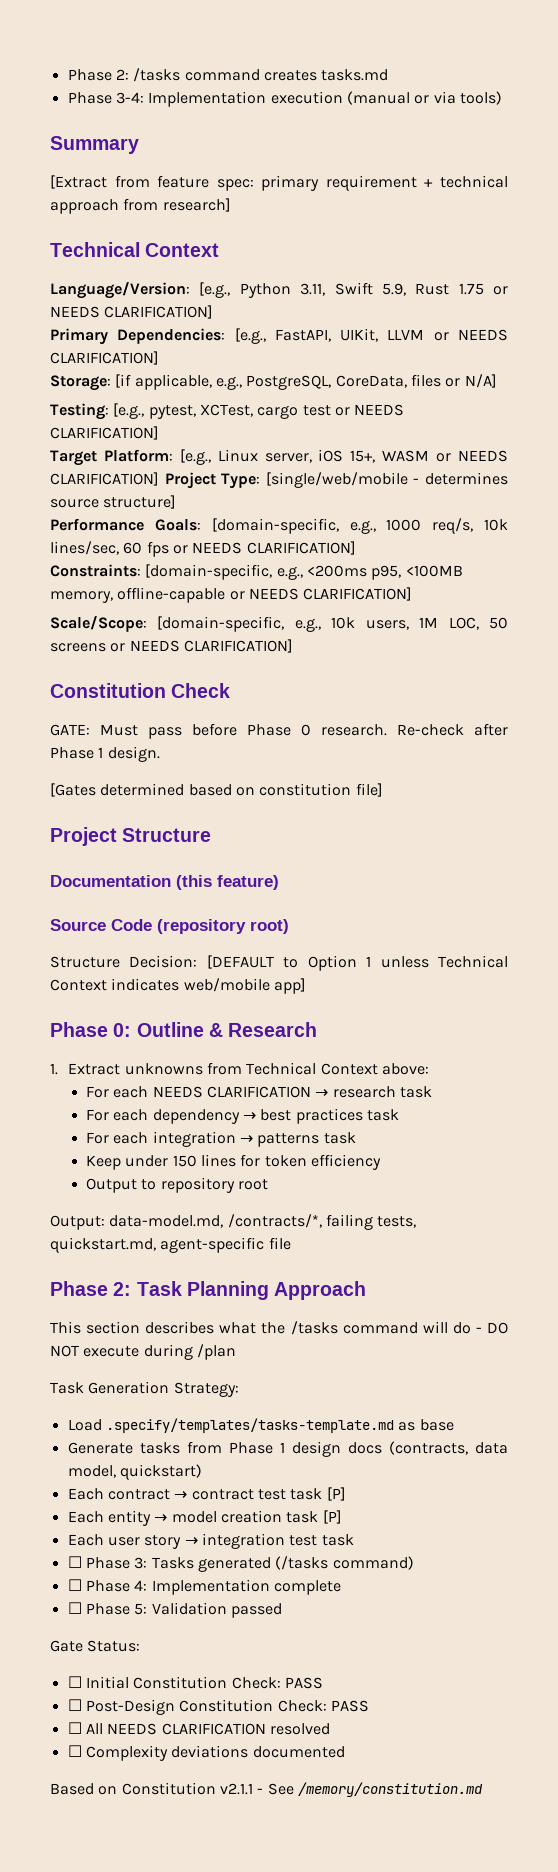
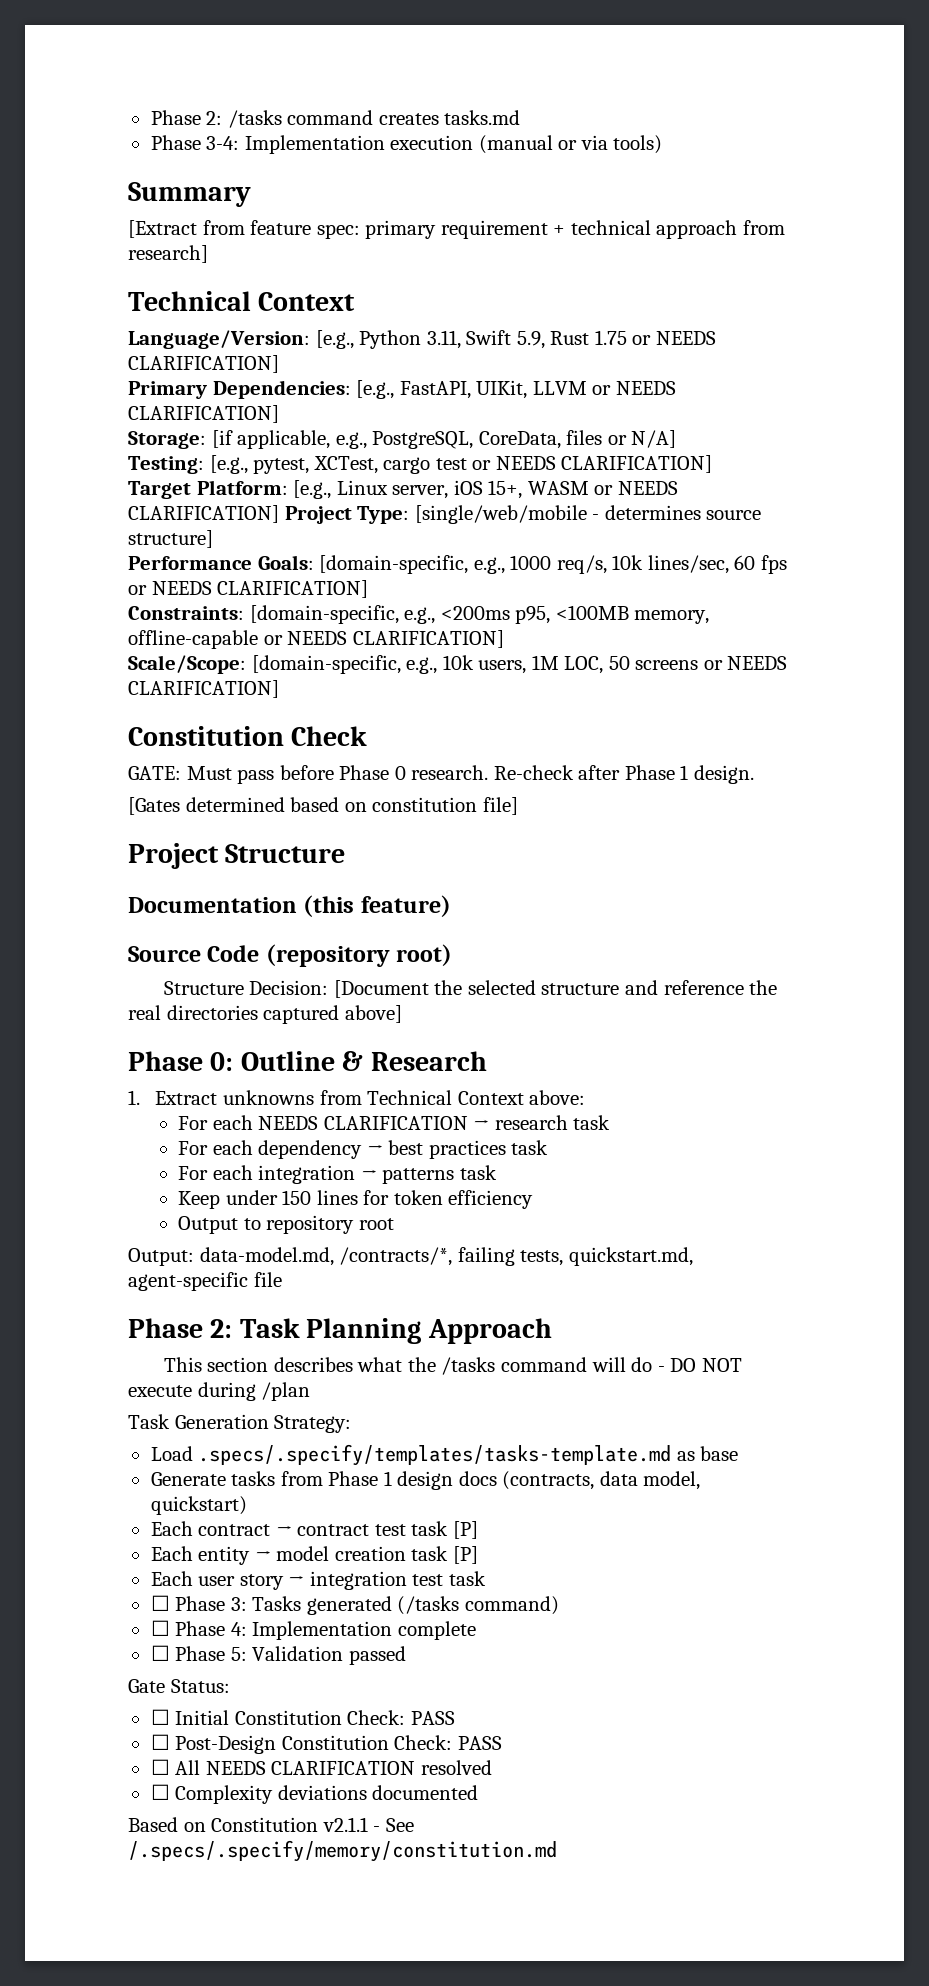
[206,955,509,971] [50,978,306,994] [DEFAULT to Option 1 unless Technical Context indicates web/mobile app] -> [333,980,778,998] [128,1005,402,1024] [Document the selected structure and reference the real directories captured above]
[105,1418,394,1433] .specify/templates/tasks-template.md -> [198,1444,672,1466] .specs/.specify/templates/tasks-template.md
[297,1782,483,1797] /memory/constitution.md -> [128,1840,557,1862] /.specs/.specify/memory/constitution.md

